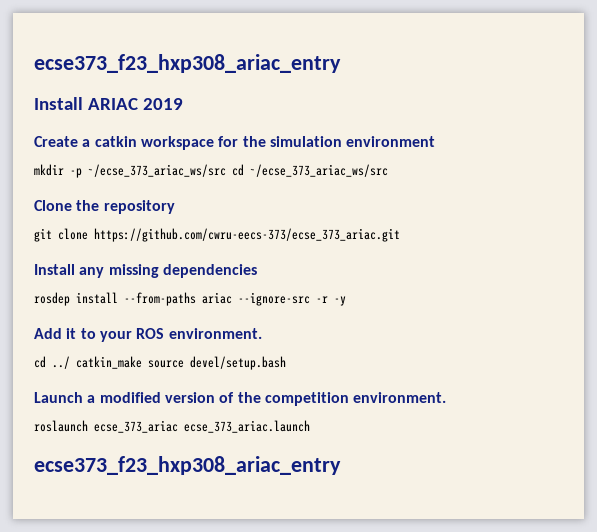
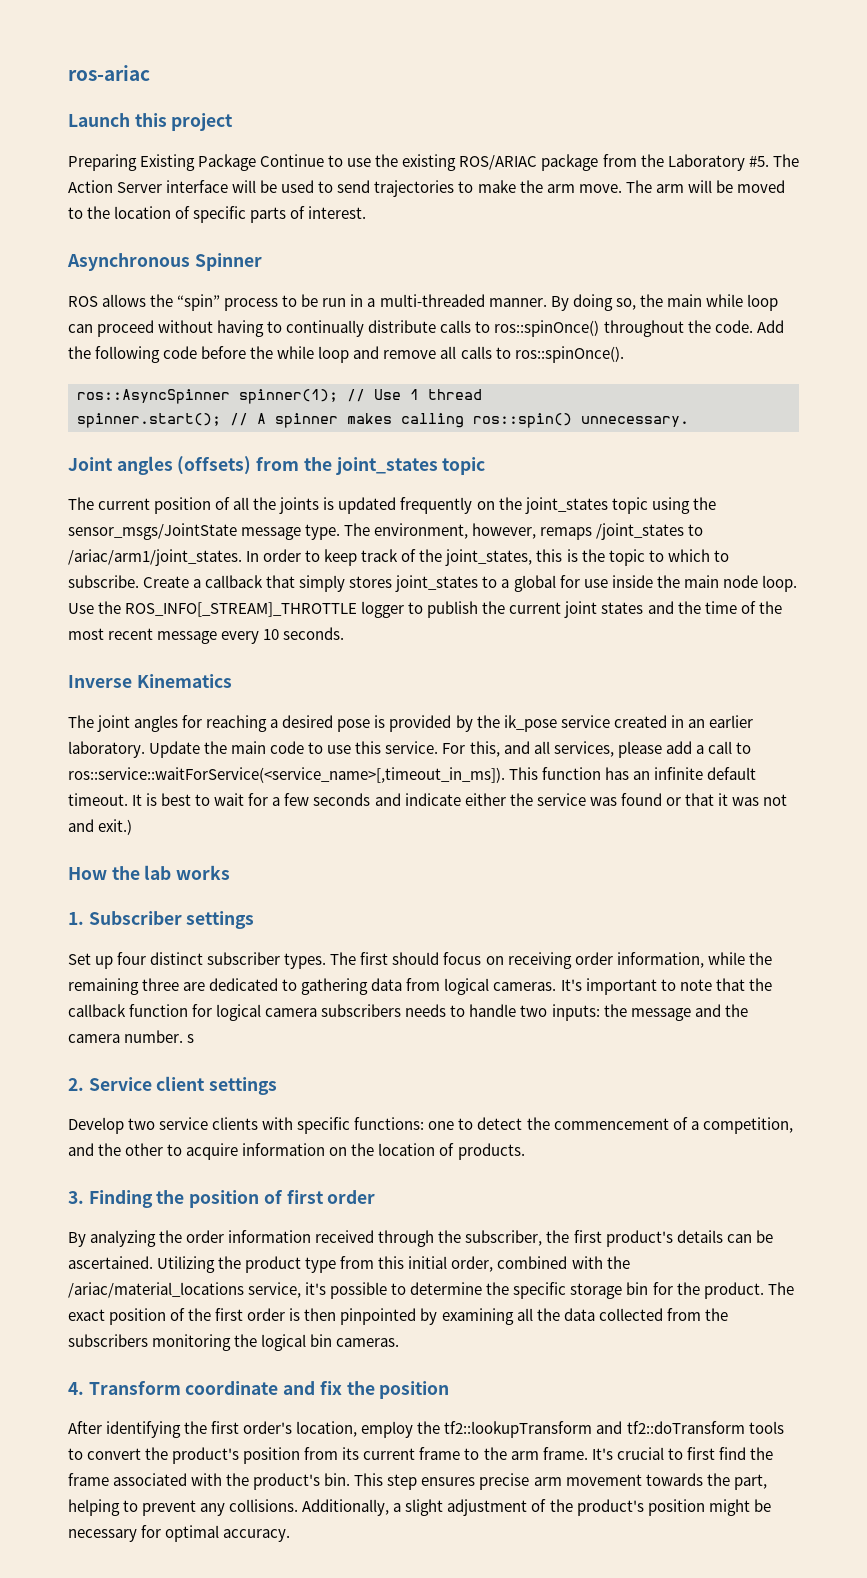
[34,54,341,73] [34,97,184,110] [34,136,436,150] [34,164,388,178] [34,200,175,214] [34,228,400,242] [34,264,257,278] [34,292,346,306] [34,328,262,342] [34,356,286,370] [34,392,447,406] [34,420,310,433] [34,456,341,475] ecse373_f23_hxp308_ariac_entry // Install ARIAC 2019 // Create a catkin workspace for the simulation environment // mkdir -p ~/ecse_373_ariac_ws/src cd ~/ecse_373_ariac_ws/src // Clone the repository // git clone https://github.com/cwru-eecs-373/ecse_373_ariac.git // Install any missing dependencies // rosdep install --from-paths ariac --ignore-src -r -y // Add it to your ROS environment. // cd ../ catkin_make source devel/setup.bash // Launch a modified version of the competition environment. // roslaunch ecse_373_ariac ecse_373_ariac.launch // ecse373_f23_hxp308_ariac_entry -> [68,65,150,81] [68,113,234,131] [68,154,799,171] [68,180,785,197] [68,206,367,223] [67,253,262,271] [68,294,778,311] [68,320,784,337] [68,346,624,363] [77,389,482,404] [77,413,689,428] [68,456,486,475] [68,497,716,514] [68,523,704,540] [68,549,729,566] [68,575,797,592] [68,601,782,618] [68,627,345,644] [68,674,232,688] [68,715,753,732] [68,741,751,758] [68,767,757,783] [68,793,788,806] [68,819,133,835] [68,865,231,880] [68,911,255,929] [68,952,772,969] [68,978,772,995] [68,1004,748,1021] [68,1030,195,1043] [68,1076,278,1095] [68,1117,793,1134] [68,1143,525,1160] [68,1189,376,1208] [68,1230,773,1247] [68,1256,630,1273] [68,1282,794,1299] [68,1308,728,1325] [68,1334,400,1351] [68,1380,450,1399] [68,1421,784,1438] [68,1447,773,1464] [68,1473,767,1490] [68,1499,771,1516] [68,1525,291,1542] ros-ariac // Launch this project // Preparing Existing Package Continue to use the existing ROS/ARIAC package from the Laboratory #5. The Action Server interface will be used to send trajectories to make the arm move. The arm will be moved to the location of specific parts of interest. // Asynchronous Spinner // ROS allows the “spin” process to be run in a multi-threaded manner. By doing so, the main while loop can proceed without having to continually distribute calls to ros::spinOnce() throughout the code. Add the following code before the while loop and remove all calls to ros::spinOnce(). // ros::AsyncSpinner spinner(1); // Use 1 thread // spinner.start(); // A spinner makes calling ros::spin() unnecessary. // Joint angles (offsets) from the joint_states topic // The current position of all the joints is updated frequently on the joint_states topic using the sensor_msgs/JointState message type. The environment, however, remaps /joint_states to /ariac/arm1/joint_states. In order to keep track of the joint_states, this is the topic to which to subscribe. Create a callback that simply stores joint_states to a global for use inside the main node loop. Use the ROS_INFO[_STREAM]_THROTTLE logger to publish the current joint states and the time of the most recent message every 10 seconds. // Inverse Kinematics // The joint angles for reaching a desired pose is provided by the ik_pose service created in an earlier laboratory. Update the main code to use this service. For this, and all services, please add a call to ros::service::waitForService(<service_name>[,timeout_in_ms]). This function has an infinite default timeout. It is best to wait for a few seconds and indicate either the service was found or that it was not and exit.) // How the lab works // 1. Subscriber settings // Set up four distinct subscriber types. The first should focus on receiving order information, while the remaining three are dedicated to gathering data from logical cameras. It's important to note that the callback function for logical camera subscribers needs to handle two inputs: the message and the camera number. s // 2. Service client settings // Develop two service clients with specific functions: one to detect the commencement of a competition, and the other to acquire information on the location of products. // 3. Finding the position of first order // By analyzing the order information received through the subscriber, the first product's details can be ascertained. Utilizing the product type from this initial order, combined with the /ariac/material_locations service, it's possible to determine the specific storage bin for the product. The exact position of the first order is then pinpointed by examining all the data collected from the subscribers monitoring the logical bin cameras. // 4. Transform coordinate and fix the position // After identifying the first order's location, employ the tf2::lookupTransform and tf2::doTransform tools to convert the product's position from its current frame to the arm frame. It's crucial to first find the frame associated with the product's bin. This step ensures precise arm movement towards the part, helping to prevent any collisions. Additionally, a slight adjustment of the product's position might be necessary for optimal accuracy.

